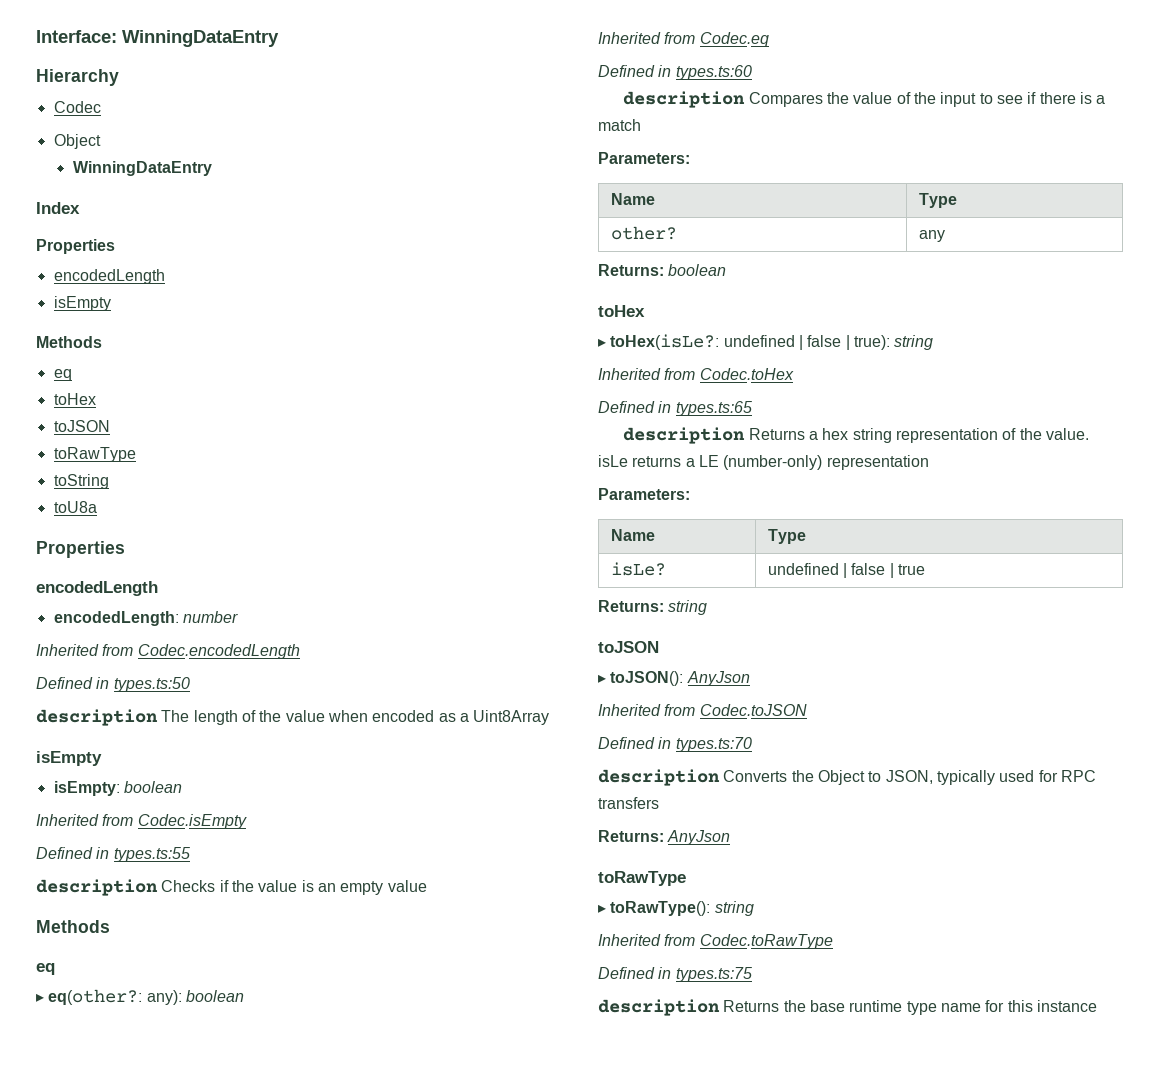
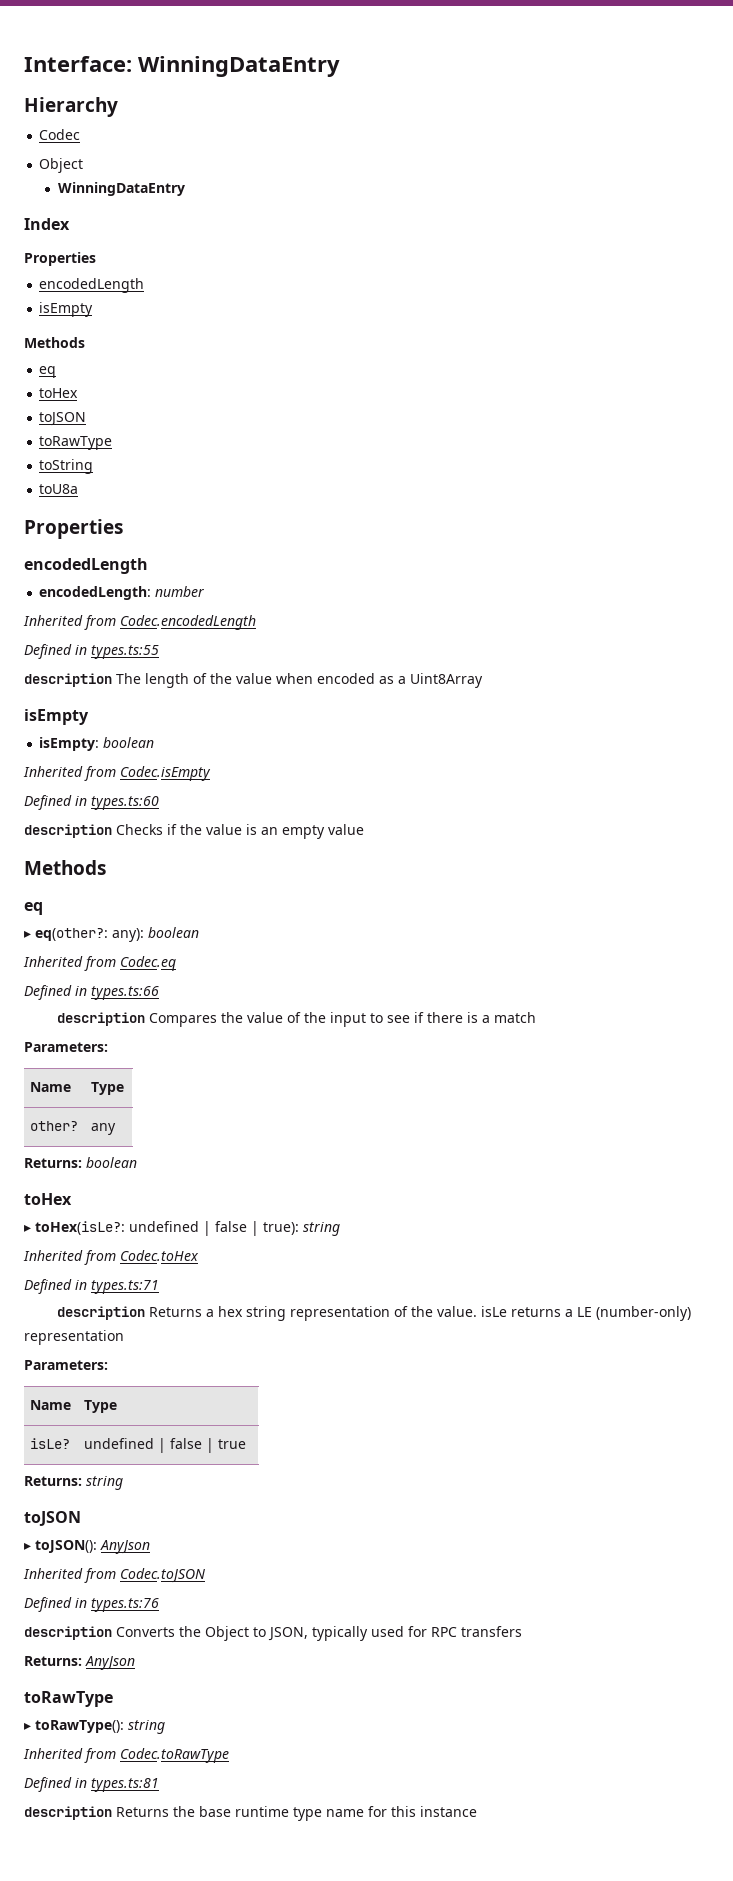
[113,677,190,692] types.ts:50 -> [91,645,159,659] types.ts:55
[113,847,190,862] types.ts:55 -> [91,796,159,810] types.ts:60
[675,65,752,80] types.ts:60 -> [91,986,159,1000] types.ts:66
[675,401,752,416] types.ts:65 -> [91,1280,159,1294] types.ts:71
[675,737,752,752] types.ts:70 -> [91,1598,159,1612] types.ts:76
[675,967,752,982] types.ts:75 -> [91,1778,159,1792] types.ts:81

